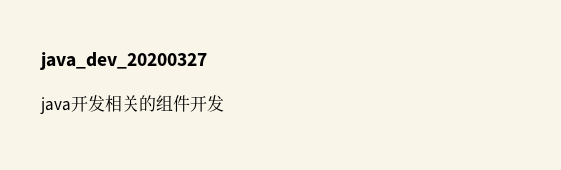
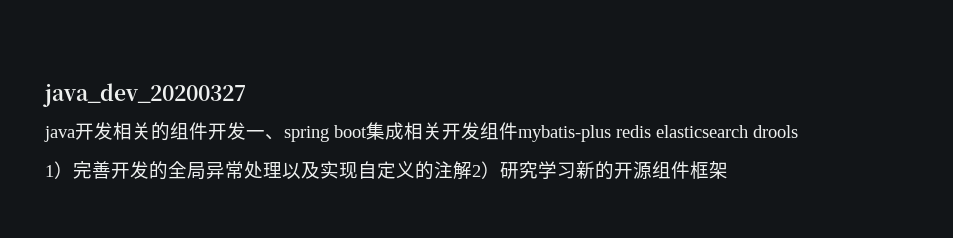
(224, 103) none -> [246,122,798,142] [45,161,728,180] 一、spring boot集成相关开发组件mybatis-plus redis elasticsearch drools // 1）完善开发的全局异常处理以及实现自定义的注解2）研究学习新的开源组件框架

